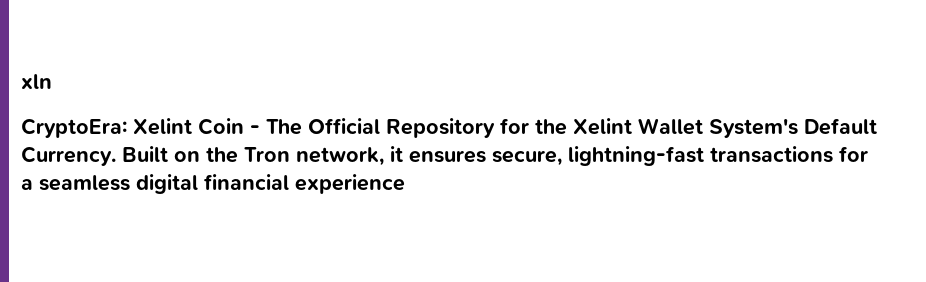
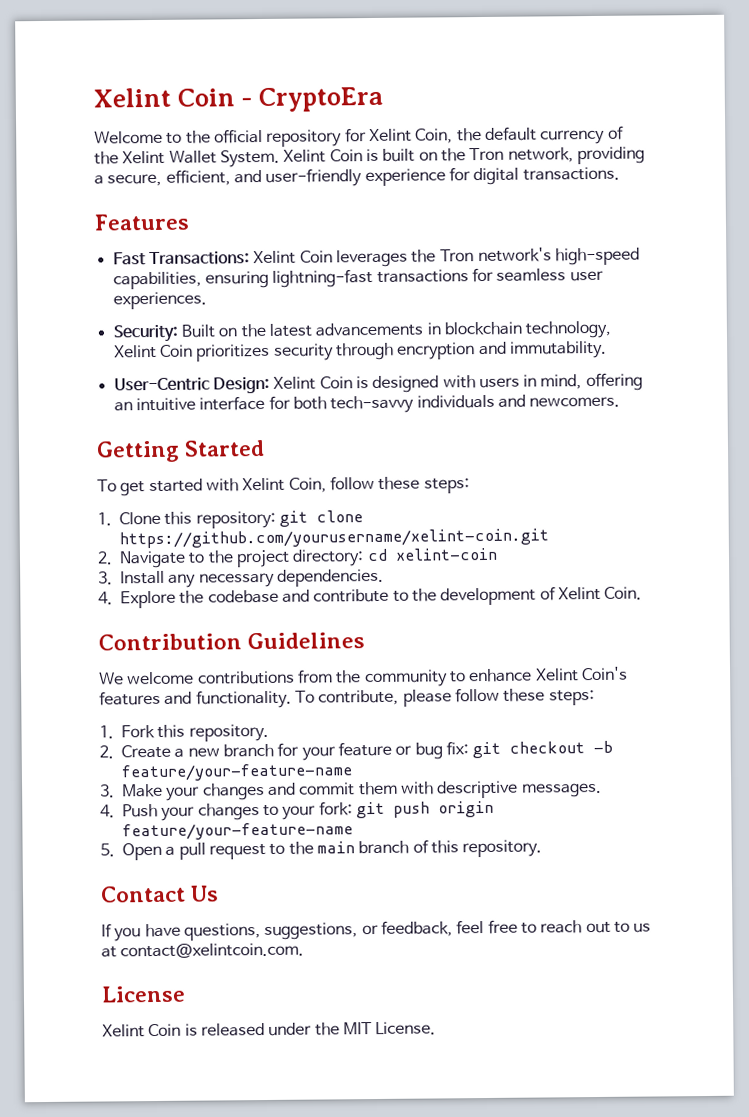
[21,74,52,89] [21,118,127,138] xln // CryptoEra: -> (93, 97) none
[266,118,877,138] [21,146,868,166] [21,174,405,194] The Official Repository for the Xelint Wallet System's Default Currency. Built on the Tron network, it ensures secure, lightning-fast transactions for a seamless digital financial experience -> [258,86,384,113] [94,125,624,147] [94,146,645,168] [94,166,620,187] [94,213,190,231] [112,247,641,268] [112,267,604,290] [112,291,207,310] [112,320,613,343] [113,340,607,362] [113,372,643,394] [113,394,621,414] [96,439,266,463] [97,475,470,497] [97,510,363,529] [119,528,549,549] [97,547,498,569] [98,568,384,588] [98,586,643,609] [98,632,366,651] [99,666,628,688] [99,687,595,709] [99,723,269,742] [99,740,614,761] [121,763,353,782] [100,780,602,801] [100,800,494,821] [122,822,353,841] [100,839,543,861] [100,885,220,903] [101,919,652,942] [101,942,305,959] [101,985,186,1003] [102,1021,437,1038] CryptoEra // Welcome to the official repository for Xelint Coin, the default currency of the Xelint Wallet System. Xelint Coin is built on the Tron network, providing a secure, efficient, and user-friendly experience for digital transactions. // Features // Fast Transactions: Xelint Coin leverages the Tron network's high-speed capabilities, ensuring lightning-fast transactions for seamless user experiences. // Security: Built on the latest advancements in blockchain technology, Xelint Coin prioritizes security through encryption and immutability. // User-Centric Design: Xelint Coin is designed with users in mind, offering an intuitive interface for both tech-savvy individuals and newcomers. // Getting Started // To get started with Xelint Coin, follow these steps: // 1. Clone this repository: git clone https://github.com/yourusername/xelint-coin.git // 2. Navigate to the project directory: cd xelint-coin // 3. Install any necessary dependencies. // 4. Explore the codebase and contribute to the development of Xelint Coin. // Contribution Guidelines // We welcome contributions from the community to enhance Xelint Coin's features and functionality. To contribute, please follow these steps: // 1. Fork this repository. // 2. Create a new branch for your feature or bug fix: git checkout -b feature/your-feature-name // 3. Make your changes and commit them with descriptive messages. // 4. Push your changes to your fork: git push origin feature/your-feature-name // 5. Open a pull request to the main branch of this repository. // Contact Us // If you have questions, suggestions, or feedback, feel free to reach out to us at contact@xelintcoin.com. // License // Xelint Coin is released under the MIT License.

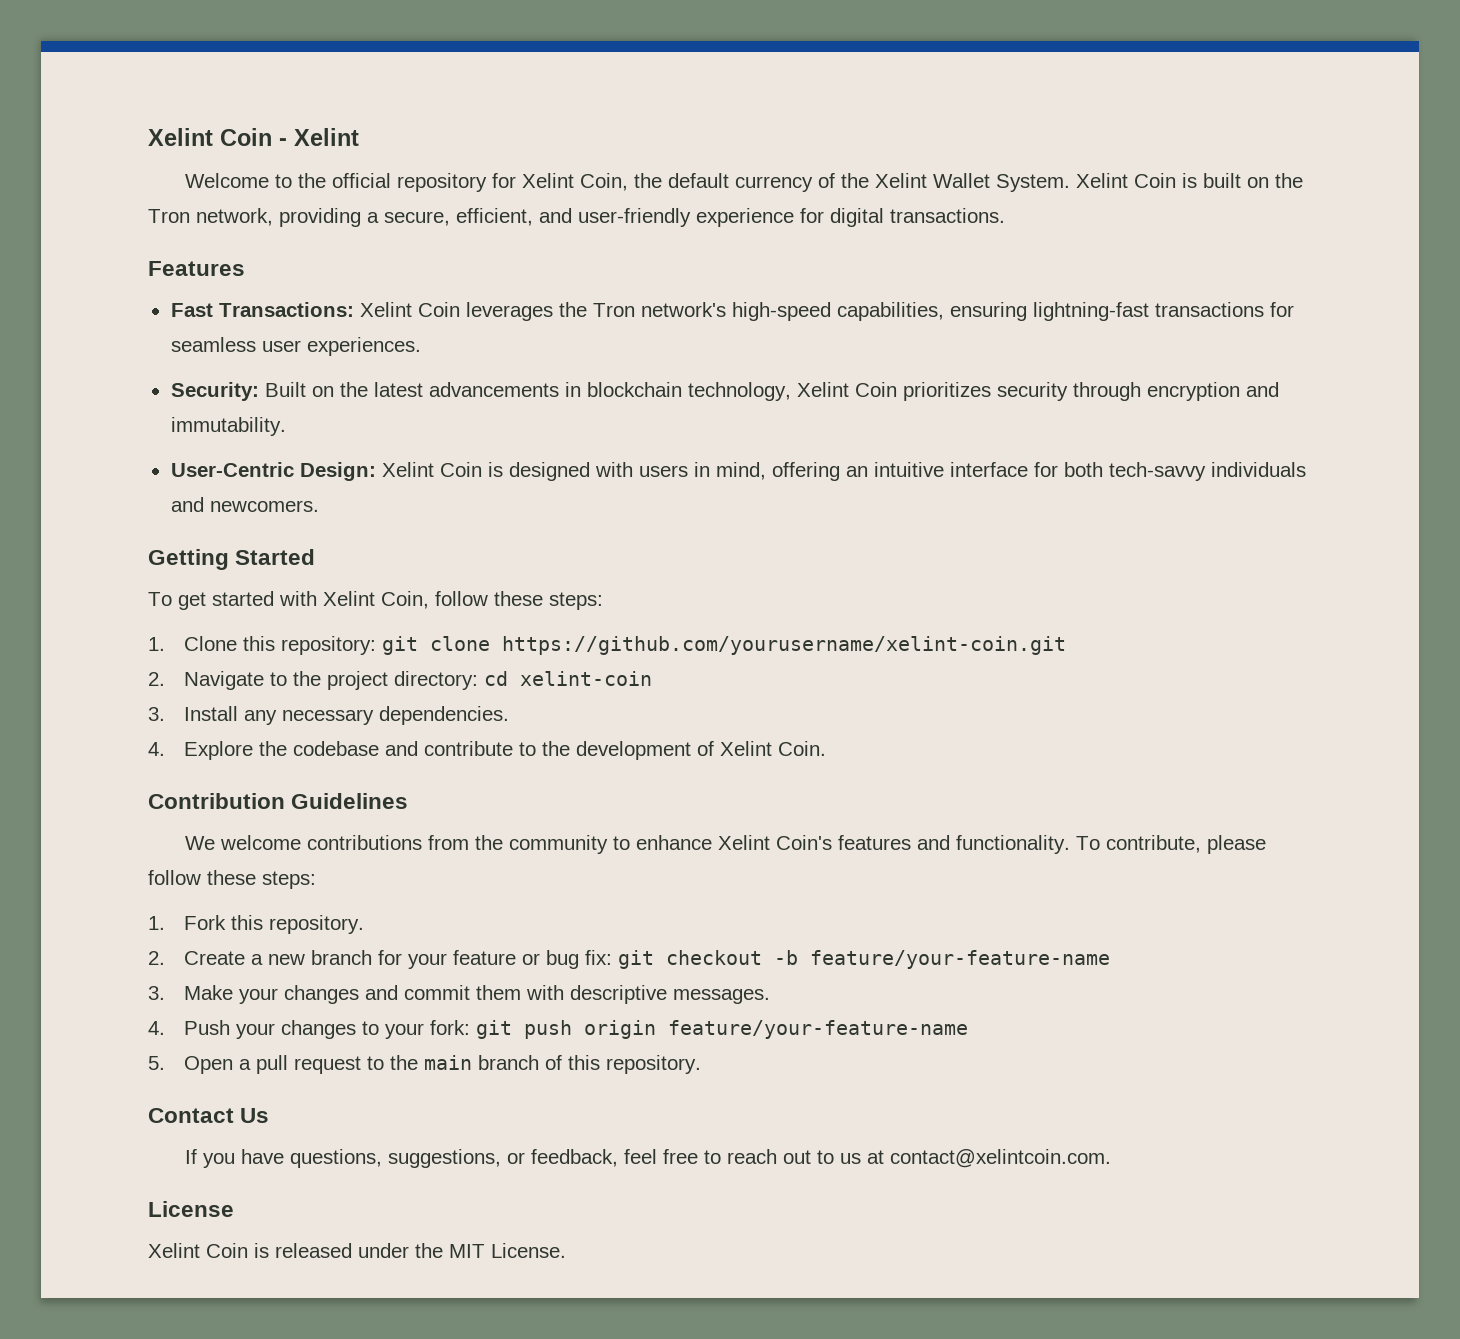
[258,86,384,113] CryptoEra -> [294,128,359,146] Xelint

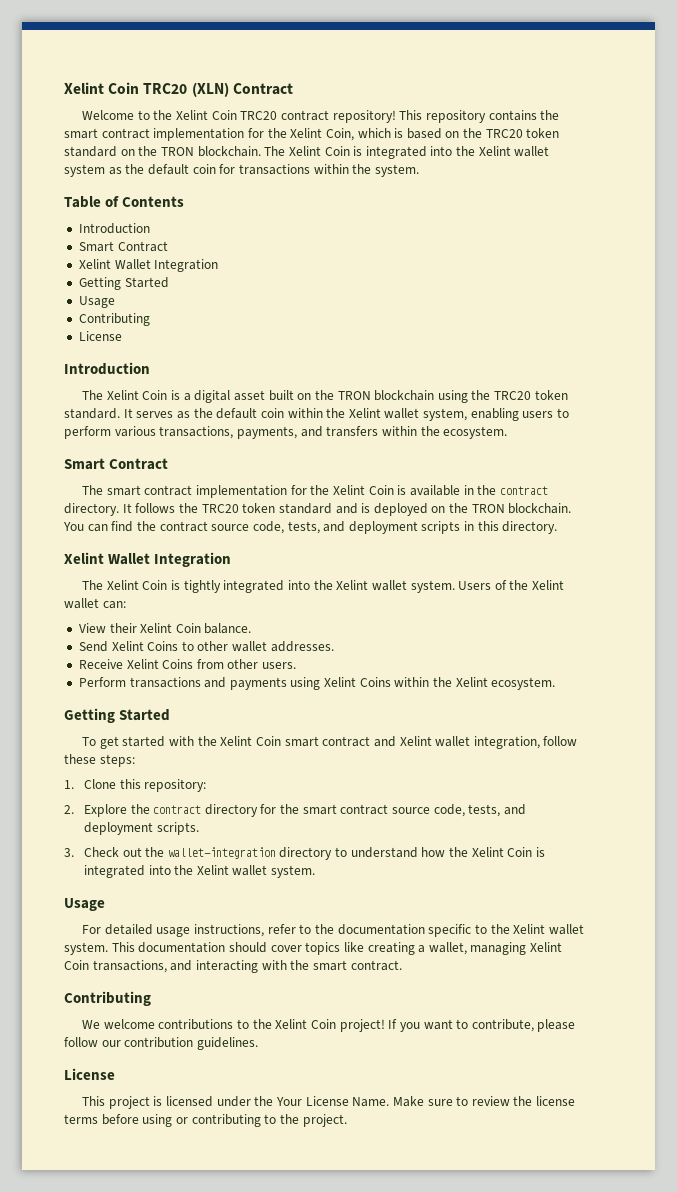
[148,128,359,146] Xelint Coin - Xelint -> [64,82,293,97] Xelint Coin TRC20 (XLN) Contract
[331,173,1303,192] [148,208,1005,227] [148,261,245,276] [170,302,1294,321] [170,337,421,356] [170,382,1279,401] [170,417,286,436] [170,462,1306,481] [170,497,319,512] official repository for Xelint Coin, the default currency of the Xelint Wallet System. Xelint Coin is built on the Tron network, providing a secure, efficient, and user-friendly experience for digital transactions. // Features // Fast Transactions: Xelint Coin leverages the Tron network's high-speed capabilities, ensuring lightning-fast transactions for seamless user experiences. // Security: Built on the latest advancements in blockchain technology, Xelint Coin prioritizes security through encryption and immutability. // User-Centric Design: Xelint Coin is designed with users in mind, offering an intuitive interface for both tech-savvy individuals and newcomers. -> [175,110,560,123] [64,128,560,141] [64,146,550,159] [64,164,419,177] [64,196,185,208] [78,223,150,234] [78,241,168,252] [78,259,219,272] [78,277,169,290] [78,296,115,308] [78,313,150,326] [78,331,122,341] [64,362,150,375] [82,390,568,403] [64,408,570,421] [64,426,508,439] [64,458,169,470] [82,485,548,498] [64,503,572,516] [63,521,558,534] [64,552,232,567] [82,580,565,593] [64,598,126,609] [78,623,252,634] [78,641,334,652] [78,659,297,669] [78,677,556,690] Xelint Coin TRC20 contract repository! This repository contains the smart contract implementation for the Xelint Coin, which is based on the TRC20 token standard on the TRON blockchain. The Xelint Coin is integrated into the Xelint wallet system as the default coin for transactions within the system. // Table of Contents // Introduction // Smart Contract // Xelint Wallet Integration // Getting Started // Usage // Contributing // License // Introduction // The Xelint Coin is a digital asset built on the TRON blockchain using the TRC20 token standard. It serves as the default coin within the Xelint wallet system, enabling users to perform various transactions, payments, and transfers within the ecosystem. // Smart Contract // The smart contract implementation for the Xelint Coin is available in the contract directory. It follows the TRC20 token standard and is deployed on the TRON blockchain. You can find the contract source code, tests, and deployment scripts in this directory. // Xelint Wallet Integration // The Xelint Coin is tightly integrated into the Xelint wallet system. Users of the Xelint wallet can: // View their Xelint Coin balance. // Send Xelint Coins to other wallet addresses. // Receive Xelint Coins from other users. // Perform transactions and payments using Xelint Coins within the Xelint ecosystem.
[323,591,429,609] Xelint Coin, -> [197,736,540,749] the Xelint Coin smart contract and Xelint wallet integration,
[382,636,1067,655] [148,671,653,690] [148,706,510,725] [148,741,827,760] [148,793,409,809] [184,835,1266,854] [148,870,316,889] [148,915,365,934] [148,950,1111,969] [148,985,771,1004] [148,1020,969,1039] [148,1055,702,1074] [148,1108,270,1123] [184,1149,1111,1168] [148,1201,234,1217] [148,1243,566,1258] git clone https://github.com/yourusername/xelint-coin.git // 2. Navigate to the project directory: cd xelint-coin // 3. Install any necessary dependencies. // 4. Explore the codebase and contribute to the development of Xelint Coin. // Contribution Guidelines // We welcome contributions from the community to enhance Xelint Coin's features and functionality. To contribute, please follow these steps: // 1. Fork this repository. // 2. Create a new branch for your feature or bug fix: git checkout -b feature/your-feature-name // 3. Make your changes and commit them with descriptive messages. // 4. Push your changes to your fork: git push origin feature/your-feature-name // 5. Open a pull request to the main branch of this repository. // Contact Us // If you have questions, suggestions, or feedback, feel free to reach out to us at contact@xelintcoin.com. // License // Xelint Coin is released under the MIT License. -> [64,804,526,817] [83,822,199,835] [64,847,545,860] [83,865,316,878] [64,898,105,911] [82,924,584,937] [64,942,563,955] [64,960,402,973] [64,991,151,1006] [82,1019,576,1032] [64,1037,258,1050] [64,1068,115,1080] [82,1096,576,1109] [64,1114,347,1127] // 2. Explore the contract directory for the smart contract source code, tests, and deployment scripts. // 3. Check out the wallet-integration directory to understand how the Xelint Coin is integrated into the Xelint wallet system. // Usage // For detailed usage instructions, refer to the documentation specific to the Xelint wallet system. This documentation should cover topics like creating a wallet, managing Xelint Coin transactions, and interacting with the smart contract. // Contributing // We welcome contributions to the Xelint Coin project! If you want to contribute, please follow our contribution guidelines. // License // This project is licensed under the Your License Name. Make sure to review the license terms before using or contributing to the project.

